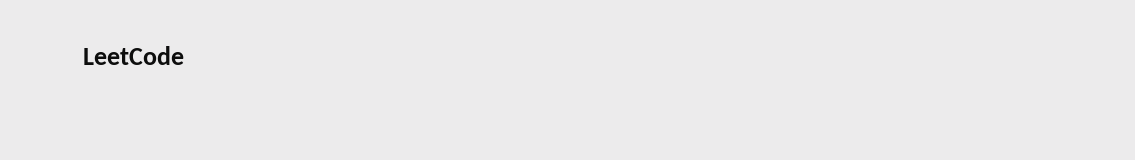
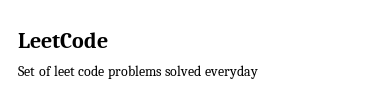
(184, 55) none -> [18,65,258,79] // Set of leet code problems solved everyday

